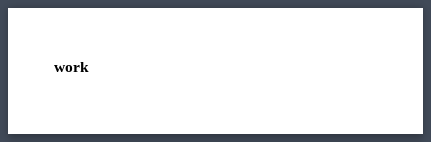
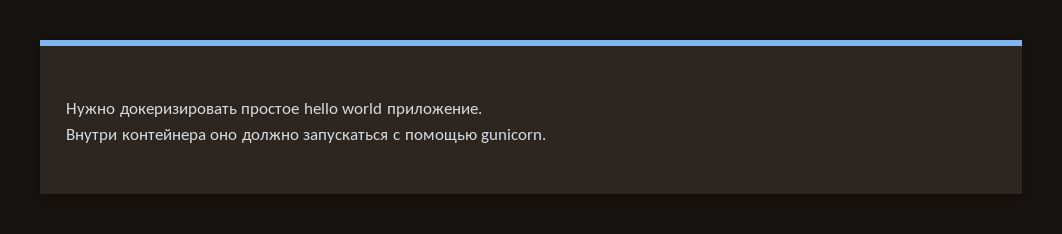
[54,62,89,72] work -> [66,103,482,117] [66,129,547,143] Нужно докеризировать простое hello world приложение. // Внутри контейнера оно должно запускаться с помощью gunicorn.

